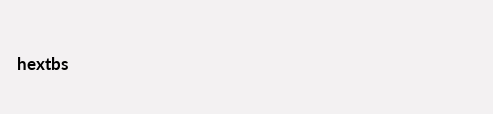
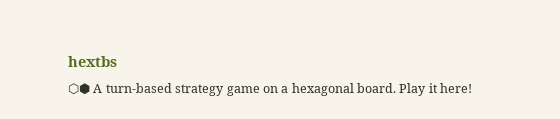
(68, 63) none -> [68,83,473,96] // ⬡⬢ A turn-based strategy game on a hexagonal board. Play it here!

